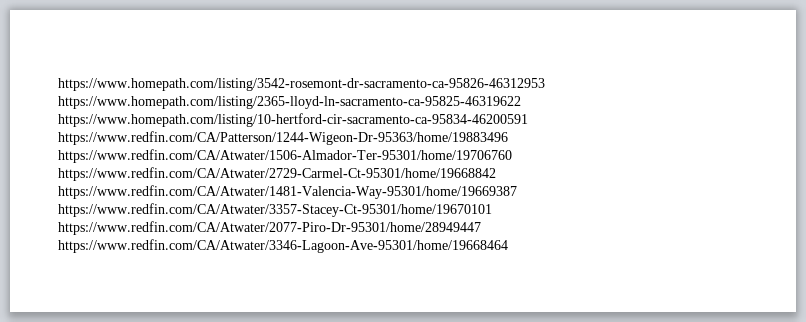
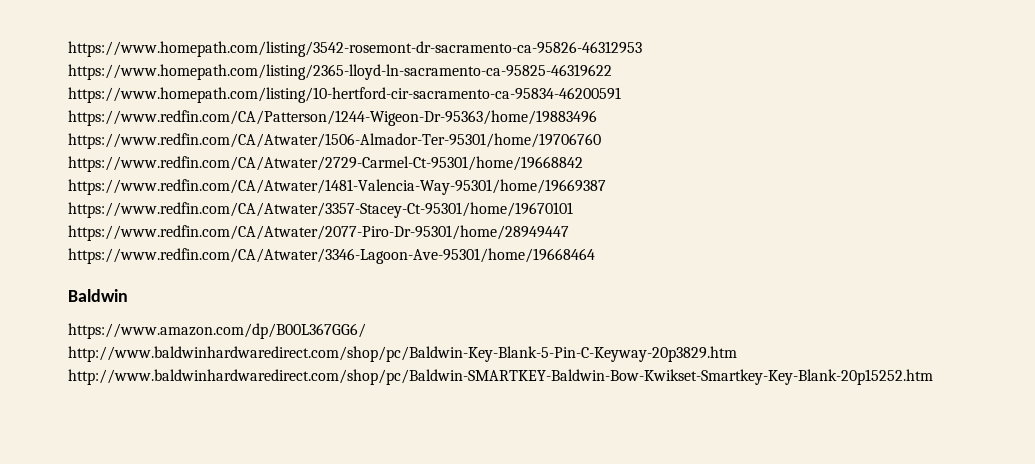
(508, 246) none -> [68,289,128,302] [68,323,366,339] [68,346,737,362] [68,369,933,385] // Baldwin // https://www.amazon.com/dp/B00L367GG6/ http://www.baldwinhardwaredirect.com/shop/pc/Baldwin-Key-Blank-5-Pin-C-Keyway-20p3829.htm http://www.baldwinhardwaredirect.com/shop/pc/Baldwin-SMARTKEY-Baldwin-Bow-Kwikset-Smartkey-Key-Blank-20p15252.htm

